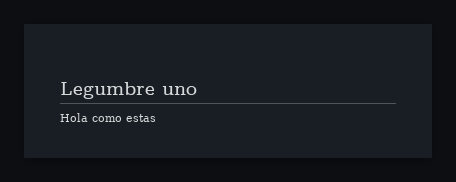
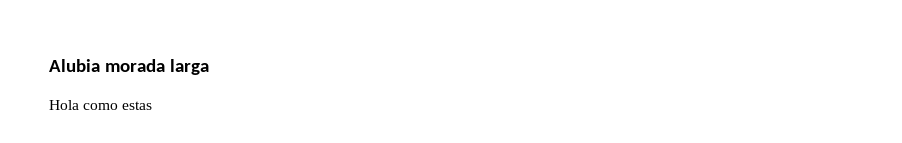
[60,82,197,99] Legumbre uno -> [49,59,210,75] Alubia morada larga

